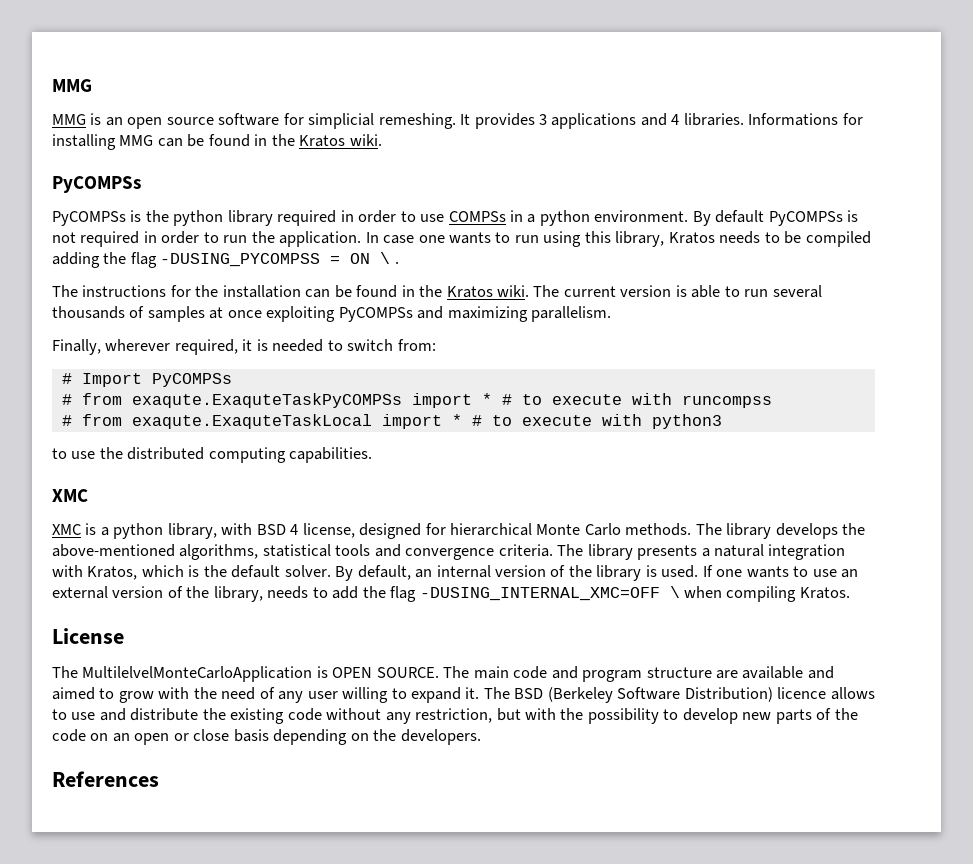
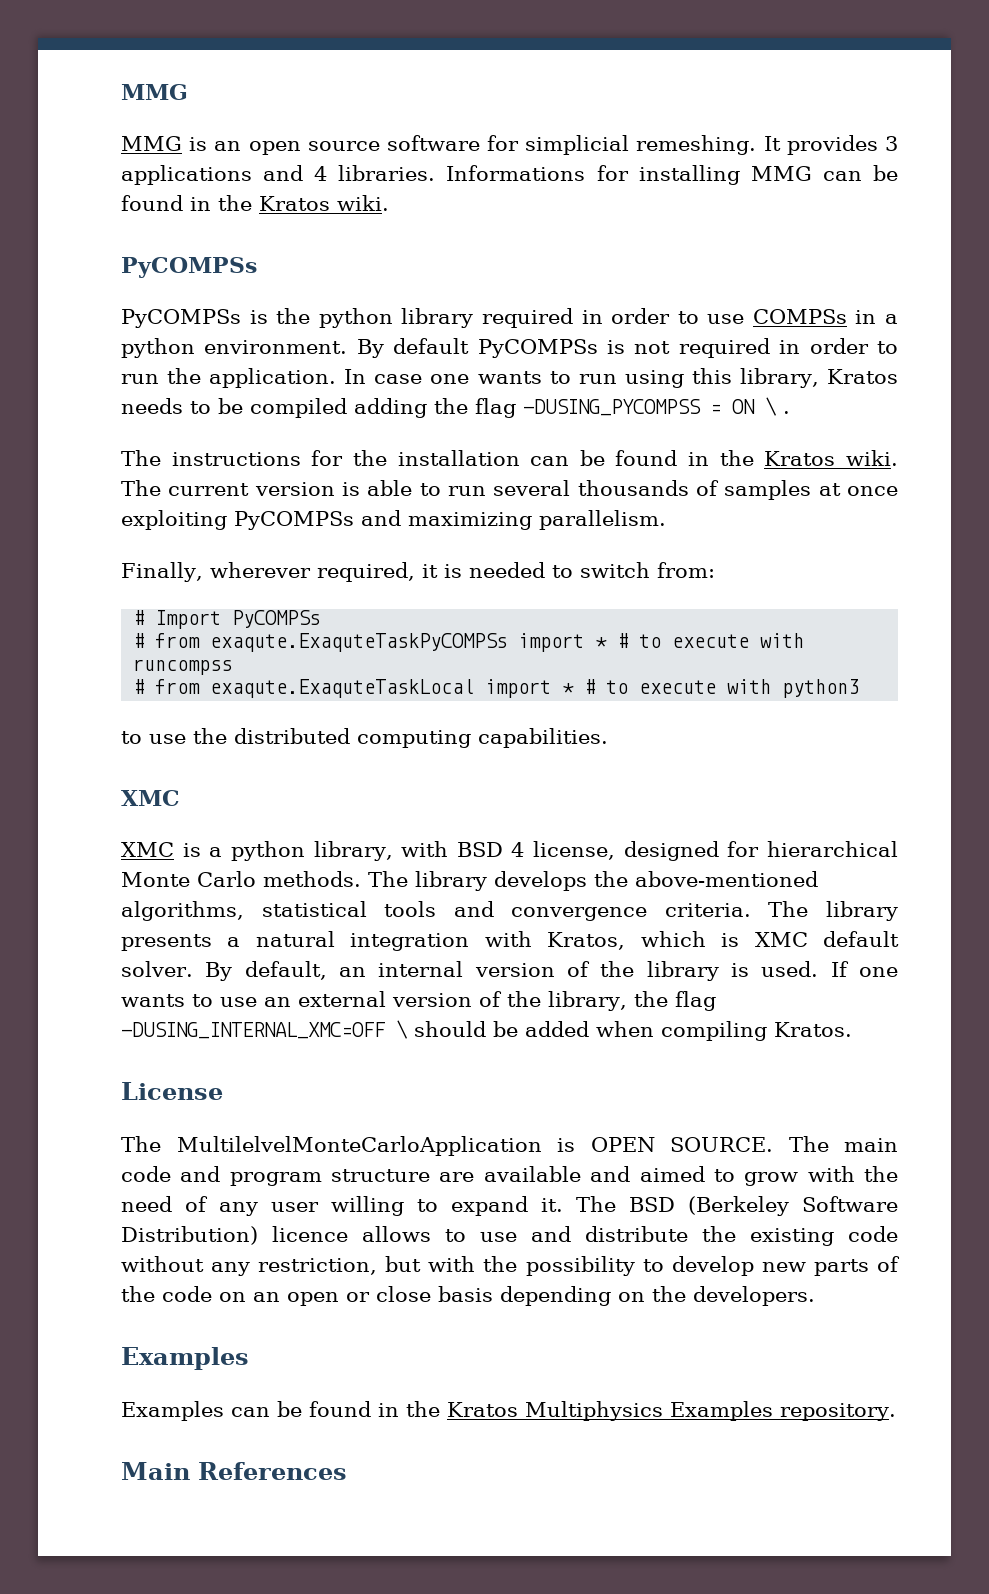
[203,565,227,577] the -> [754,932,808,947] XMC
[267,586,359,599] needs to add -> (627, 1001) none
(680, 592) none -> [414,1021,589,1037] should be added
(481, 737) none -> [121,1347,249,1370] [121,1401,896,1421] [121,1462,190,1480] Examples // Examples can be found in the Kratos Multiphysics Examples repository. // Main

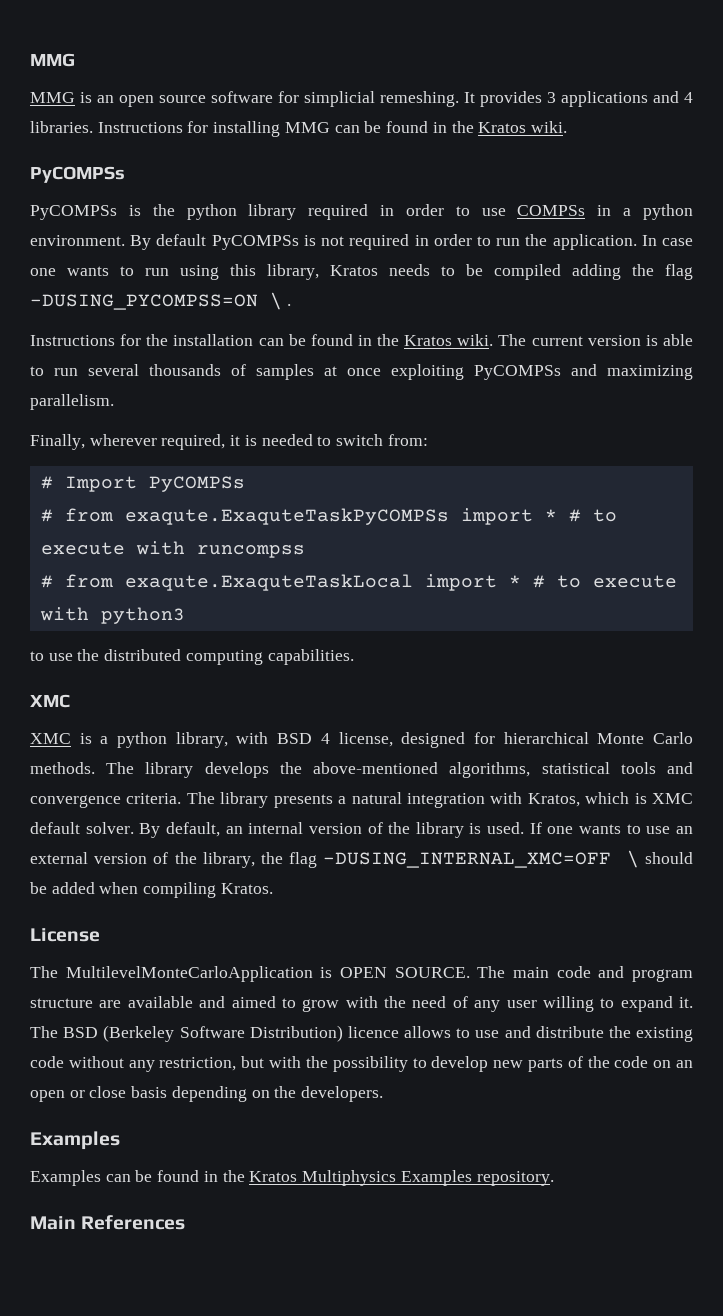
[446,165,586,181] Informations -> [97,122,183,133] Instructions
[523,399,755,416] -DUSING_PYCOMPSS = ON -> [30,294,258,310] -DUSING_PYCOMPSS=ON
[121,450,301,466] The instructions -> [30,335,115,346] Instructions
[176,1136,542,1156] MultilelvelMonteCarloApplication -> [65,966,313,982] MultilevelMonteCarloApplication

